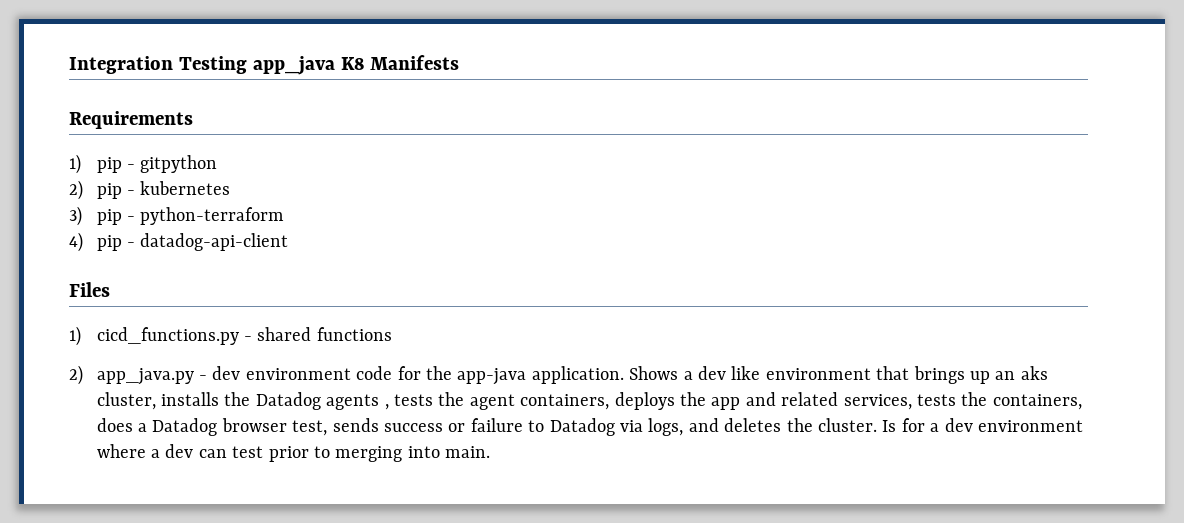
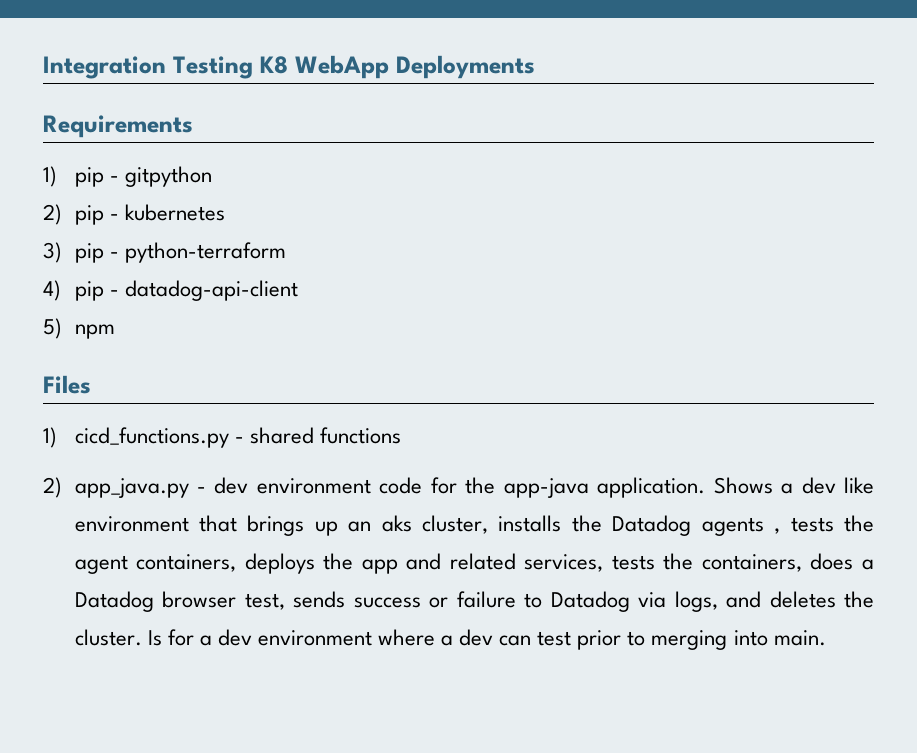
[252,55,459,75] app_java K8 Manifests -> [260,55,535,79] K8 WebApp Deployments
(289, 242) none -> [43,318,115,339] // 5) npm

